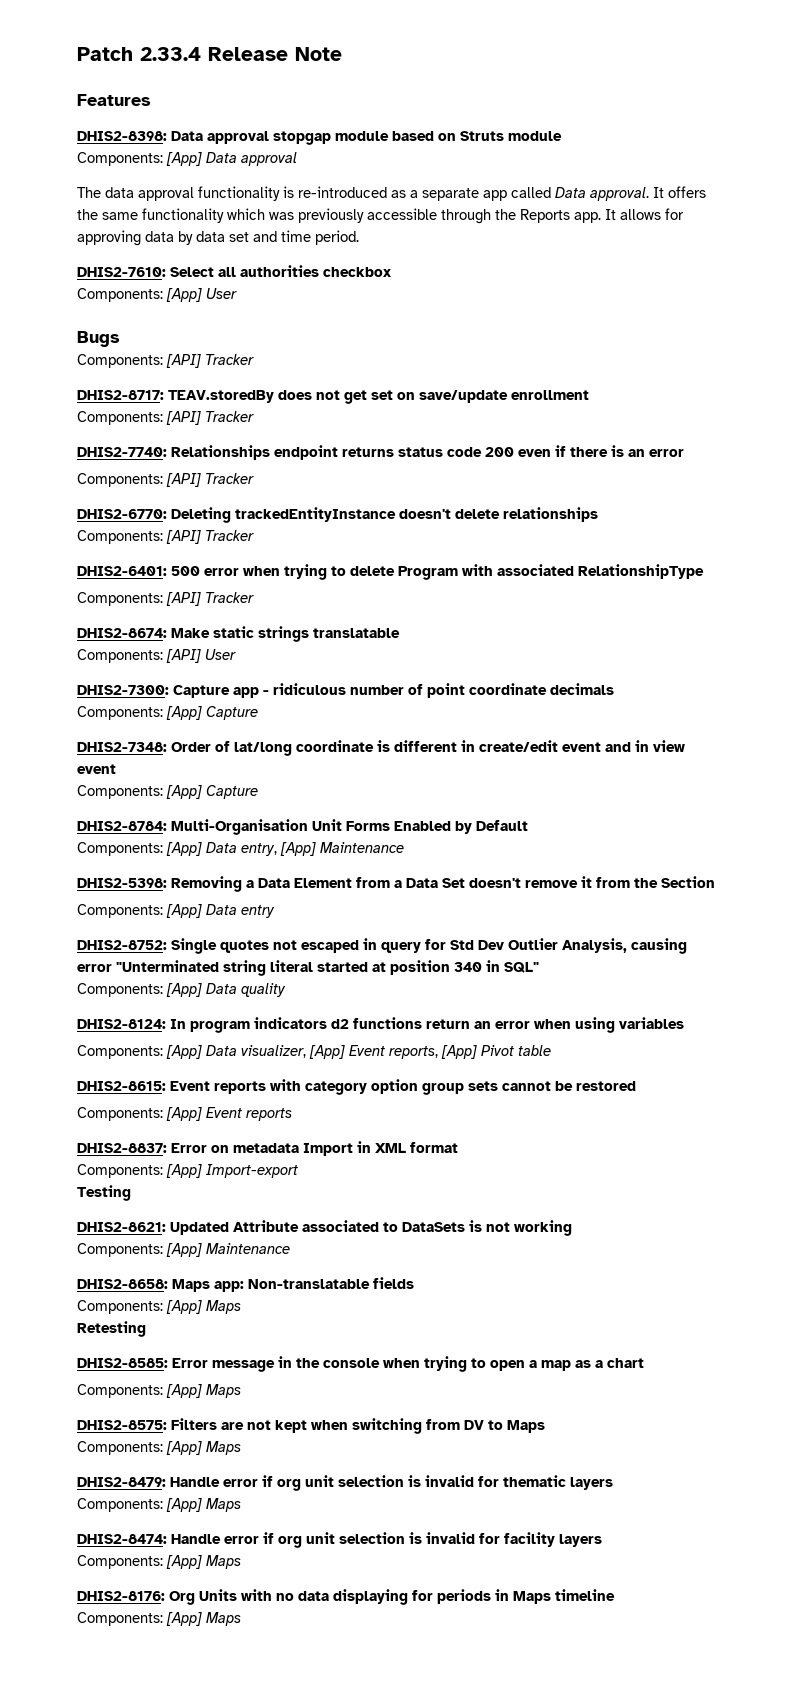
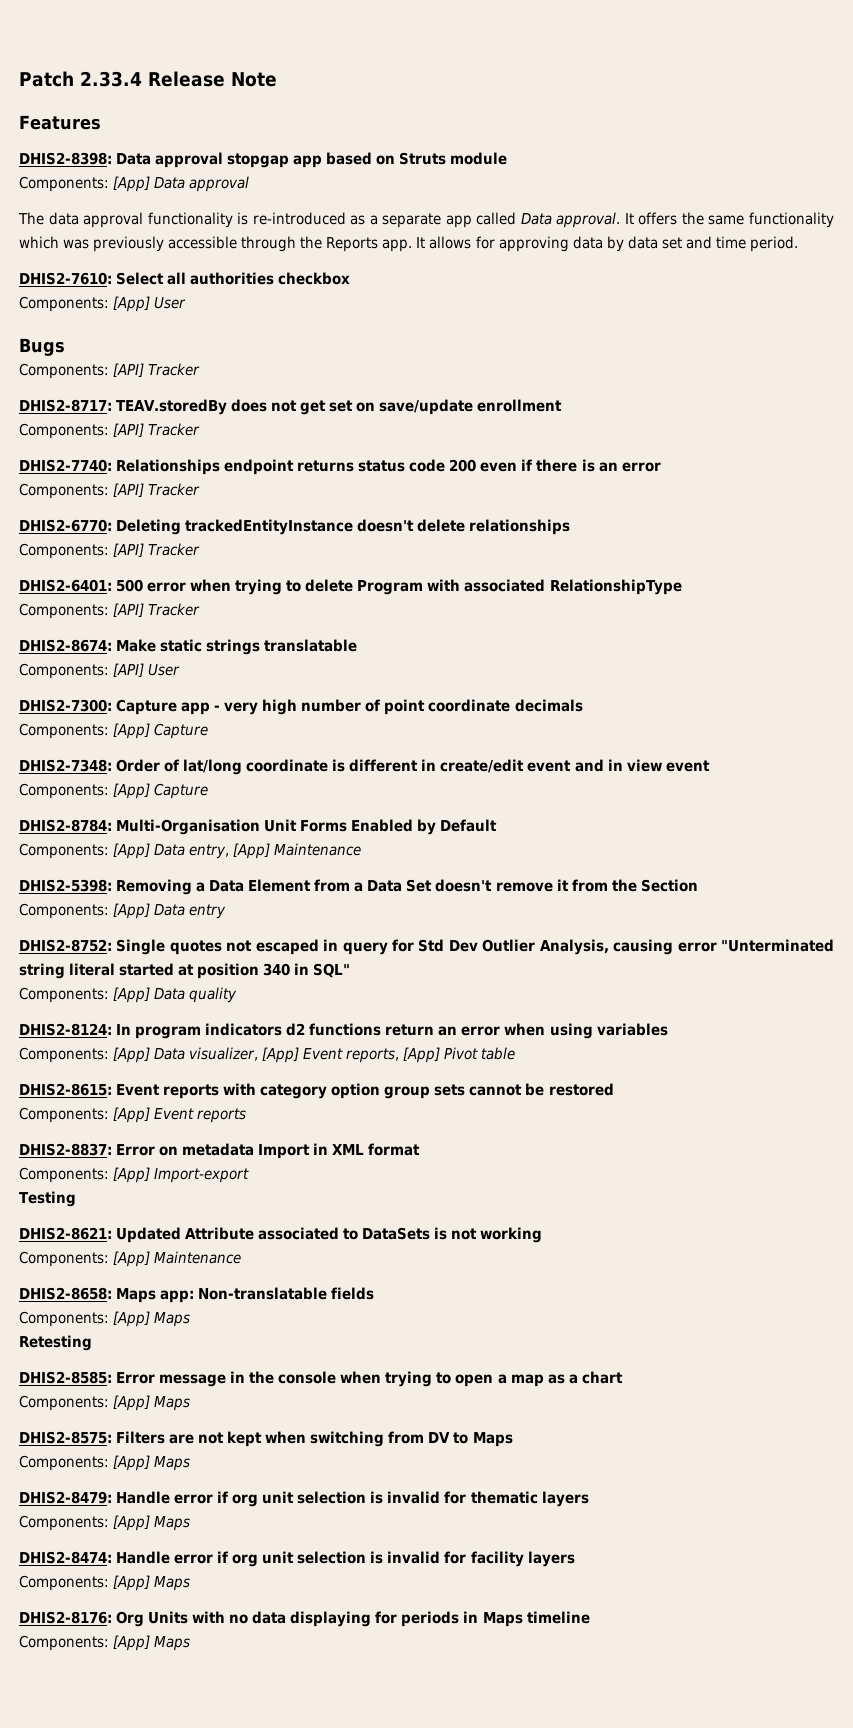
[335,131,389,141] module -> [293,155,323,168] app
[273,683,346,695] ridiculous -> [224,699,298,715] very high

